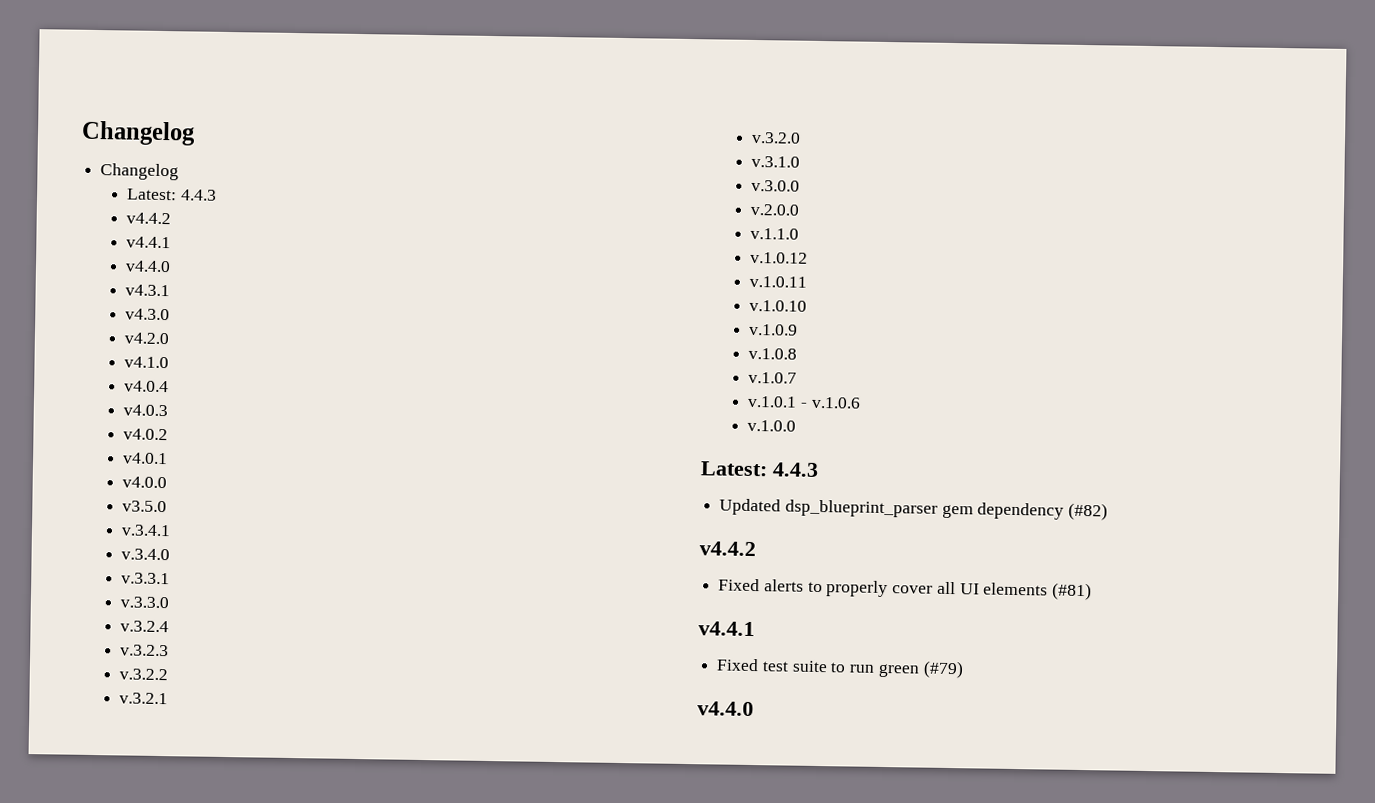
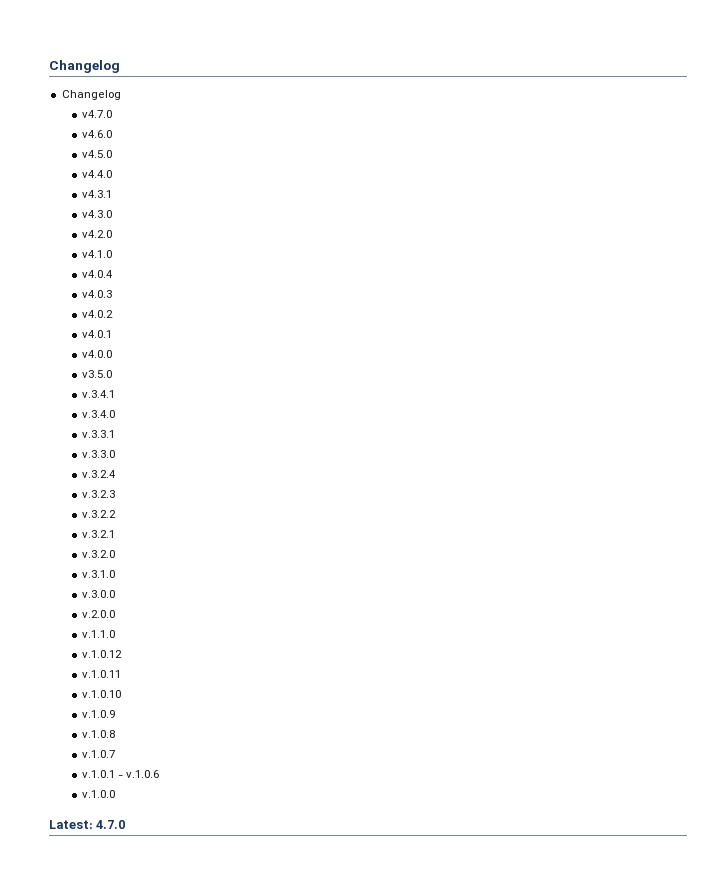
[127,188,218,201] [126,212,172,225] [126,236,172,249] Latest: 4.4.3 // v4.4.2 // v4.4.1 -> [81,110,112,118] [81,130,112,138] [81,150,112,158] v4.7.0 // v4.6.0 // v4.5.0
[772,462,819,477] [719,498,1109,521] [699,541,756,557] [718,578,1093,601] [698,621,755,637] [716,658,964,679] [697,701,754,717] 4.4.3 // Updated dsp_blueprint_parser gem dependency (#82) // v4.4.2 // Fixed alerts to properly cover all UI elements (#81) // v4.4.1 // Fixed test suite to run green (#79) // v4.4.0 -> [96,820,126,829] 4.7.0

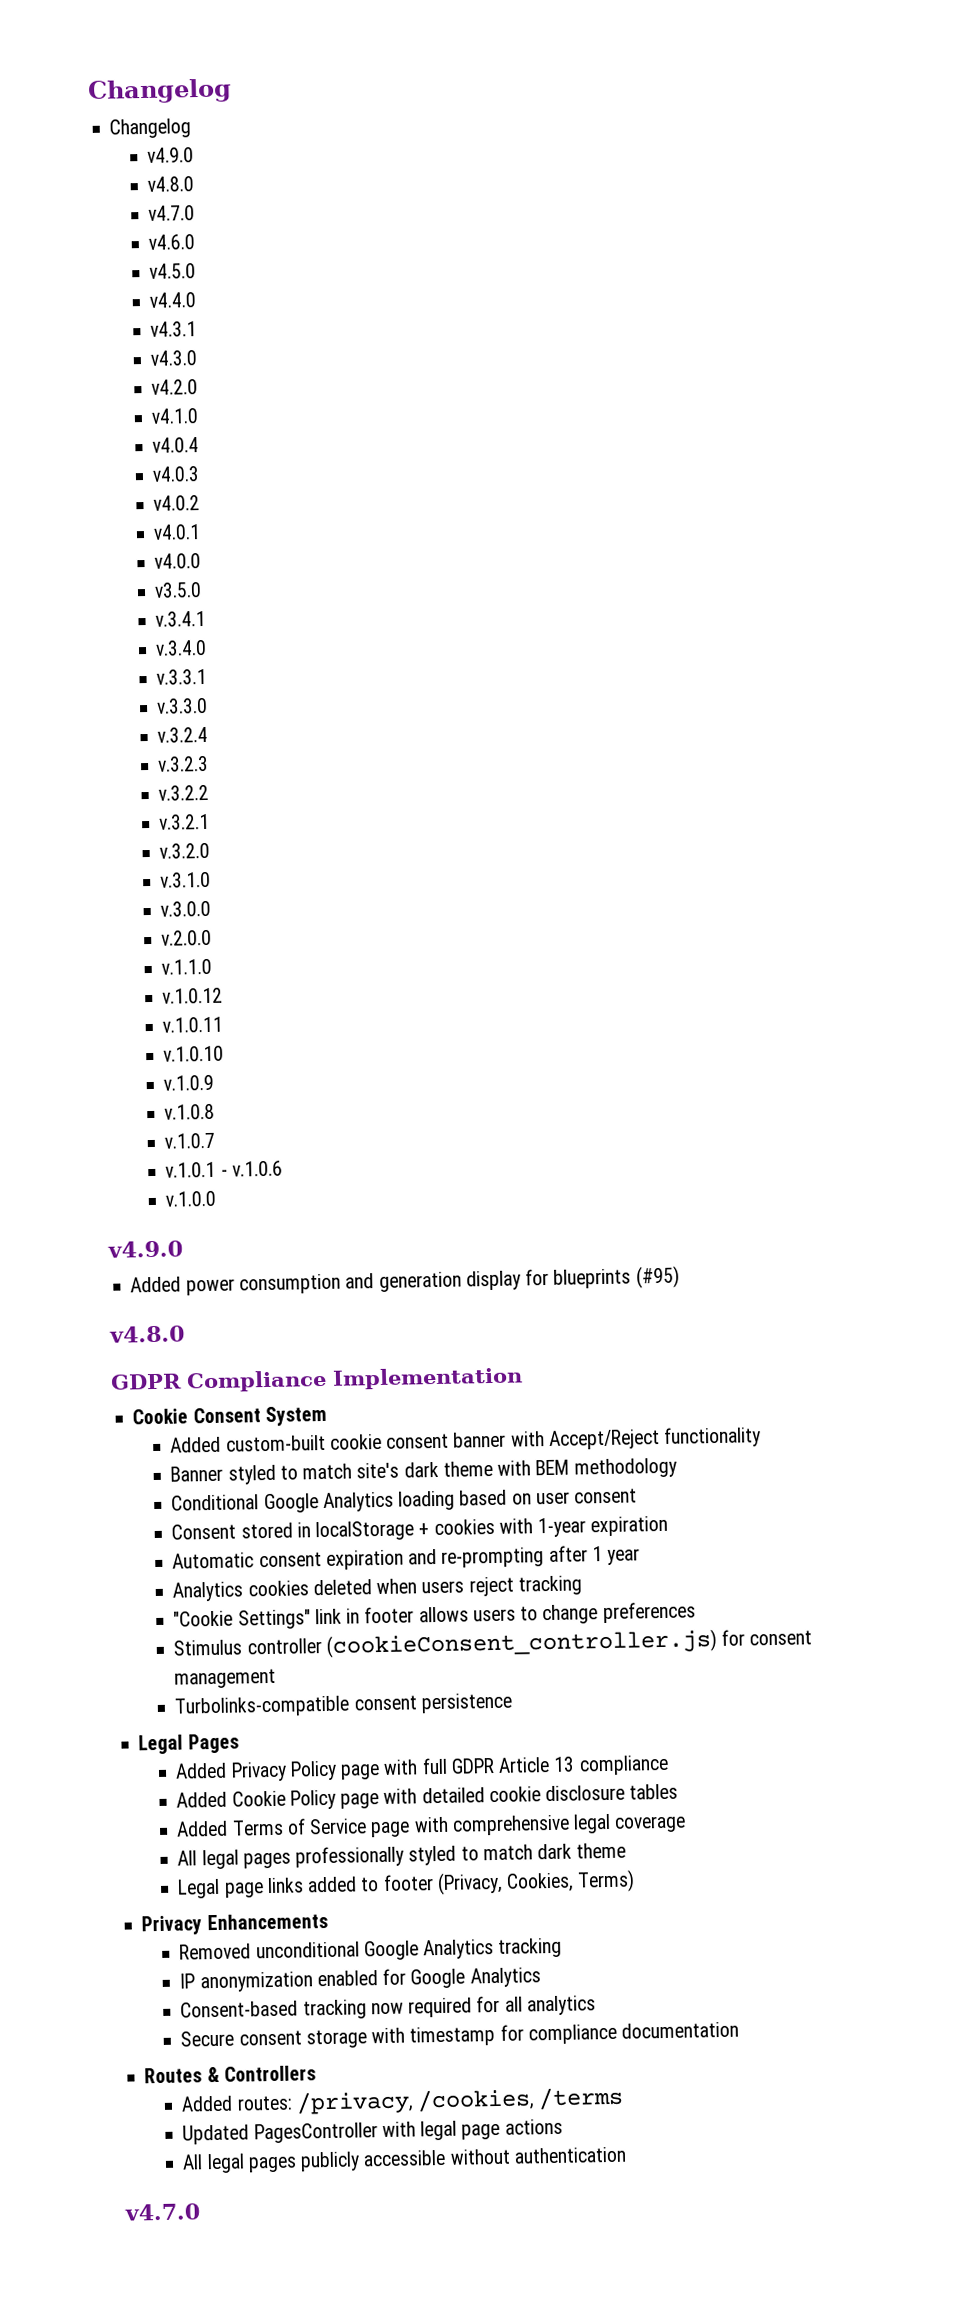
(121, 95) none -> [147,147,195,163] [147,176,195,192] // v4.9.0 // v4.8.0
[49,820,126,829] Latest: 4.7.0 -> [107,1240,183,1258] [130,1265,680,1296] [109,1325,185,1343] [110,1366,523,1393] [132,1405,327,1427] [170,1426,762,1453] [170,1457,677,1485] [171,1488,638,1514] [171,1515,669,1542] [172,1545,641,1570] [172,1575,582,1602] [173,1601,696,1630] [173,1629,813,1658] [174,1668,277,1689] [174,1692,512,1718] [138,1733,239,1755] [175,1754,669,1782] [176,1783,679,1810] [176,1813,687,1838] [177,1842,627,1870] [177,1869,636,1899] [141,1912,328,1936] [179,1937,563,1961] [179,1967,541,1993] [180,1995,596,2020] [180,2021,740,2049] [144,2065,316,2084] [181,2086,625,2115] [182,2118,563,2145] [182,2146,627,2174] [124,2203,200,2221] v4.9.0 // Added power consumption and generation display for blueprints (#95) // v4.8.0 // GDPR Compliance Implementation // Cookie Consent System // Added custom-built cookie consent banner with Accept/Reject functionality // Banner styled to match site's dark theme with BEM methodology // Conditional Google Analytics loading based on user consent // Consent stored in localStorage + cookies with 1-year expiration // Automatic consent expiration and re-prompting after 1 year // Analytics cookies deleted when users reject tracking // "Cookie Settings" link in footer allows users to change preferences // Stimulus controller (cookieConsent_controller.js) for consent management // Turbolinks-compatible consent persistence // Legal Pages // Added Privacy Policy page with full GDPR Article 13 compliance // Added Cookie Policy page with detailed cookie disclosure tables // Added Terms of Service page with comprehensive legal coverage // All legal pages professionally styled to match dark theme // Legal page links added to footer (Privacy, Cookies, Terms) // Privacy Enhancements // Removed unconditional Google Analytics tracking // IP anonymization enabled for Google Analytics // Consent-based tracking now required for all analytics // Secure consent storage with timestamp for compliance documentation // Routes & Controllers // Added routes: /privacy, /cookies, /terms // Updated PagesController with legal page actions // All legal pages publicly accessible without authentication // v4.7.0

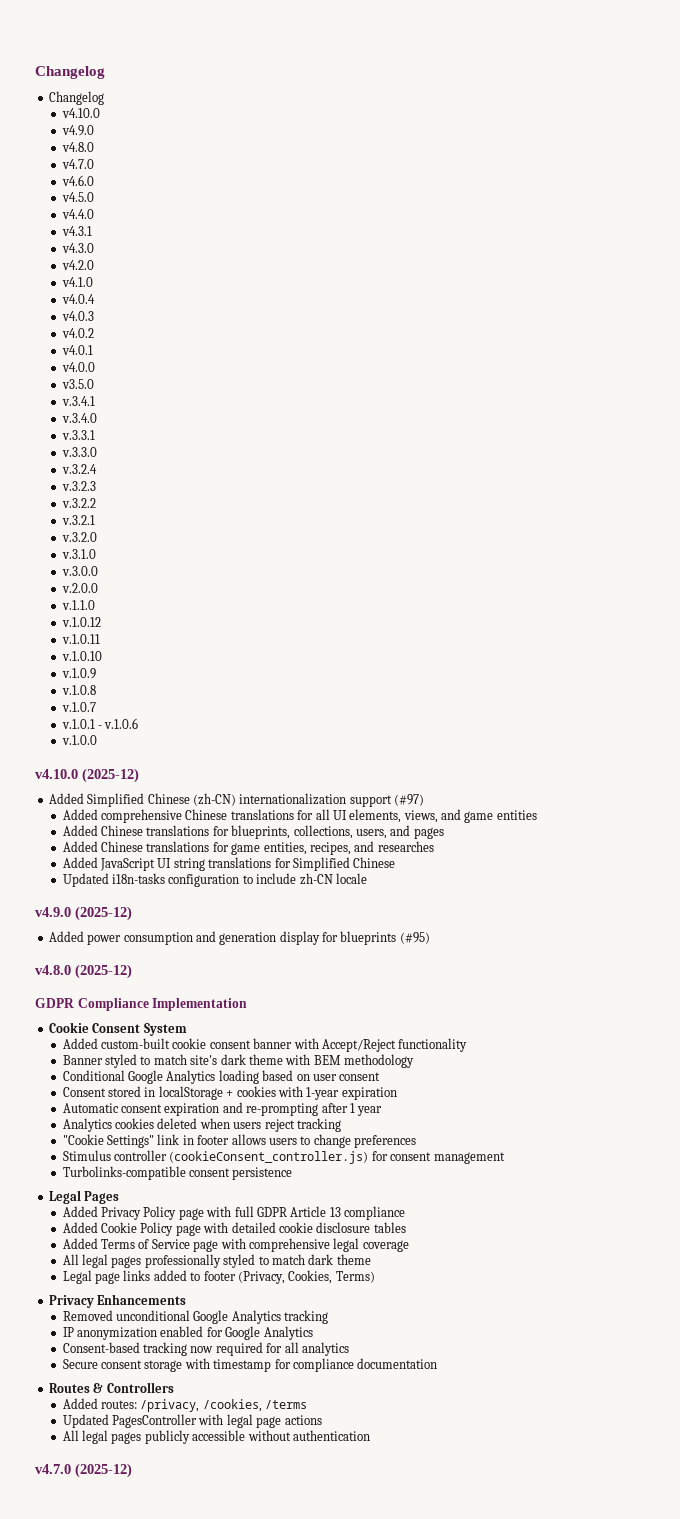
(192, 128) none -> [61,108,100,118] // v4.10.0
[107,1240,183,1258] // v4.9.0 -> [35,768,139,783] [48,793,424,807] [62,809,537,823] [62,825,444,839] [62,841,434,855] [62,857,396,871] [62,873,367,887] [35,906,132,921] // v4.10.0 (2025-12) // Added Simplified Chinese (zh-CN) internationalization support (#97) // Added comprehensive Chinese translations for all UI elements, views, and game entities // Added Chinese translations for blueprints, collections, users, and pages // Added Chinese translations for game entities, recipes, and researches // Added JavaScript UI string translations for Simplified Chinese // Updated i18n-tasks configuration to include zh-CN locale // v4.9.0 (2025-12)
(185, 1334) none -> [75,964,132,979] (2025-12)
(200, 2212) none -> [75,1463,132,1478] (2025-12)

